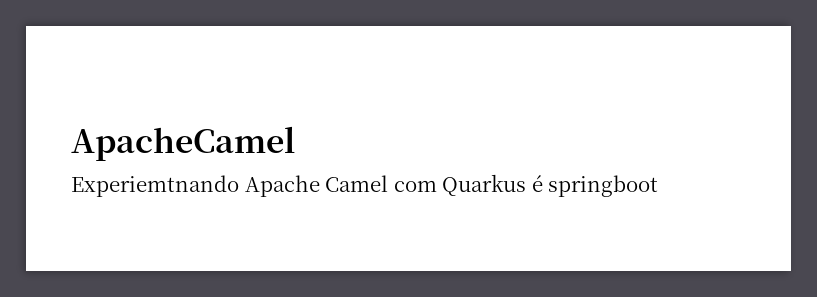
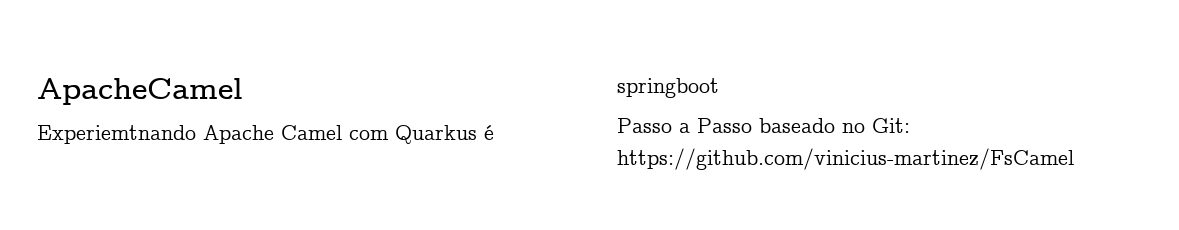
(659, 186) none -> [617,118,910,133] [617,148,1074,170] // Passo a Passo baseado no Git: https://github.com/vinicius-martinez/FsCamel

